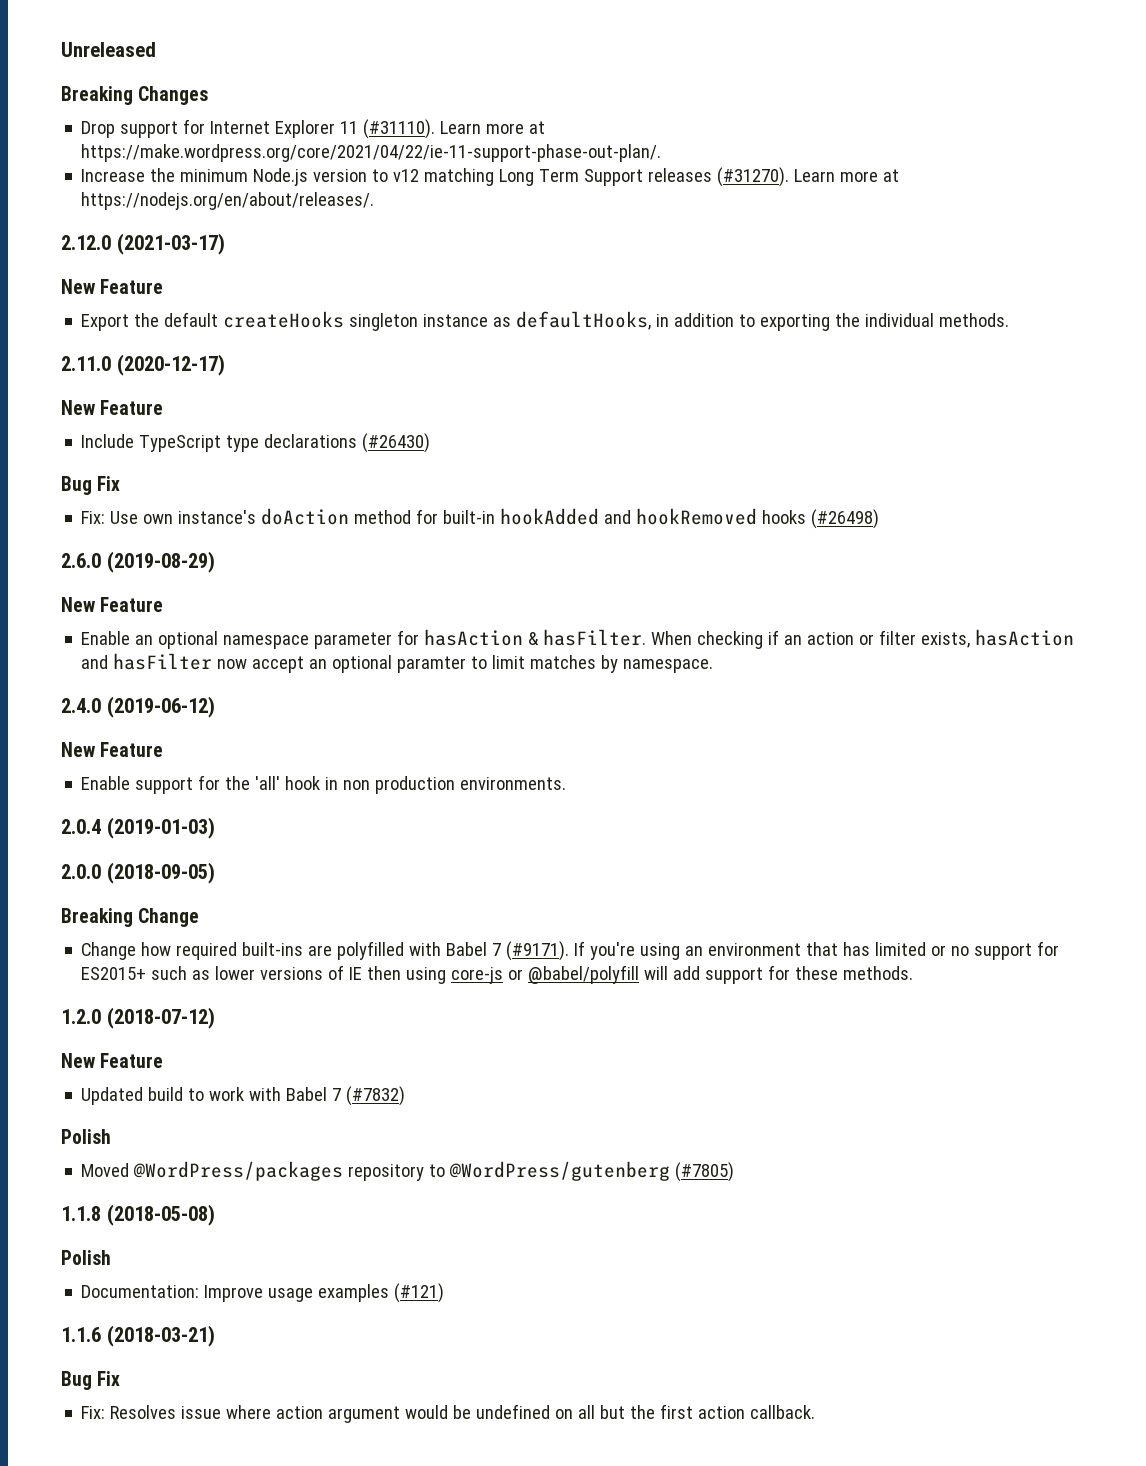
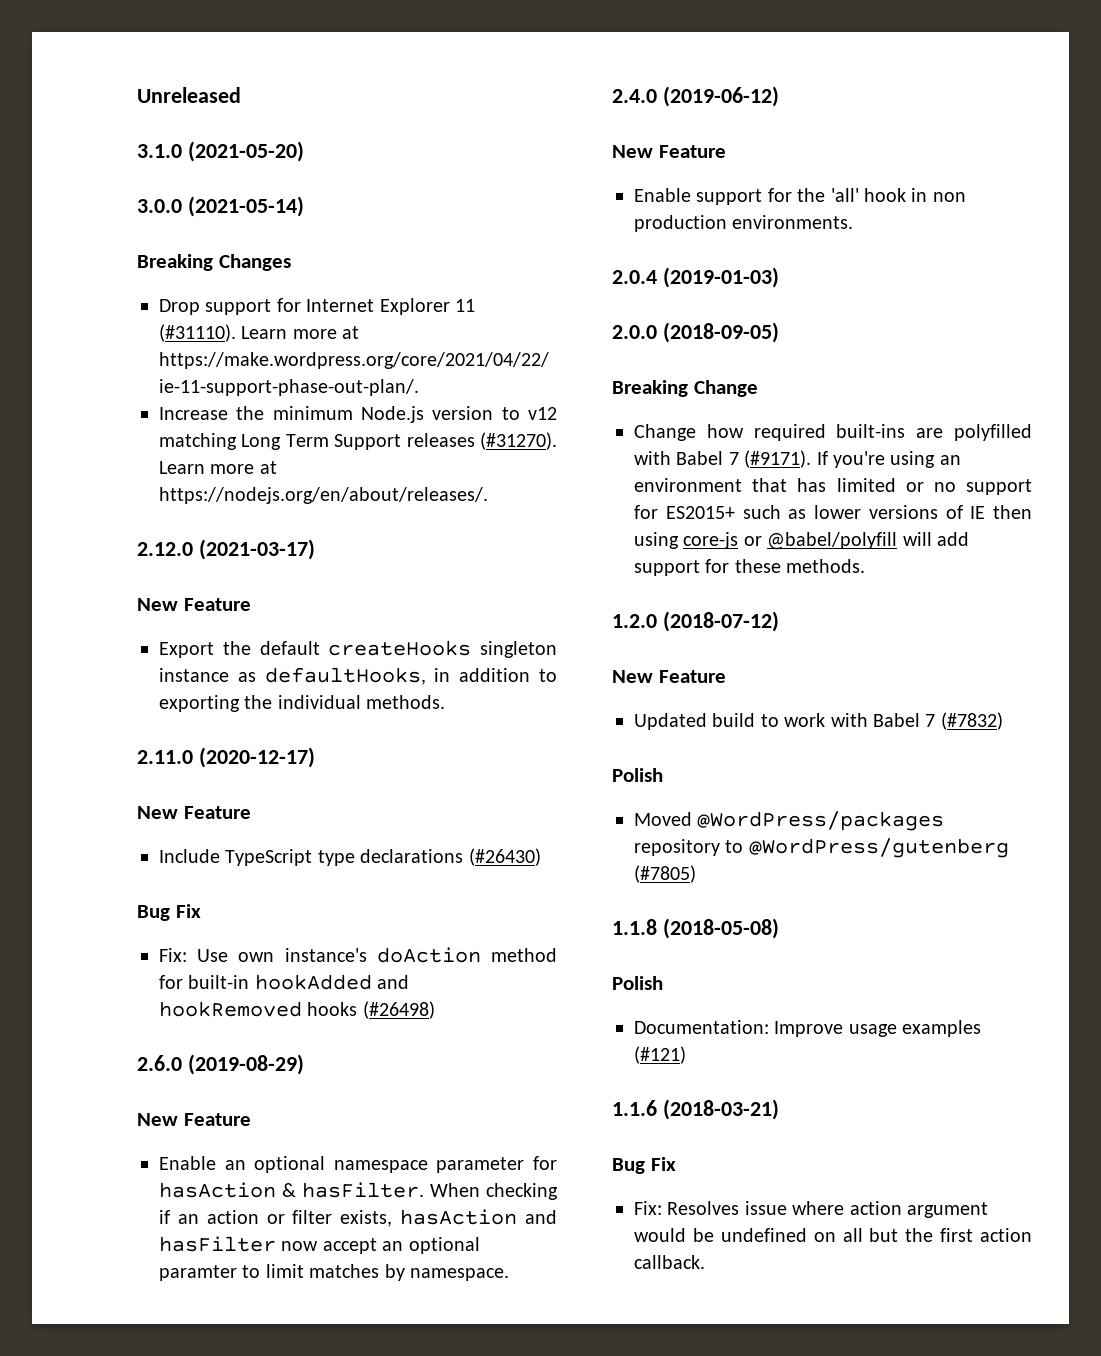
(156, 49) none -> [137,141,304,162] [137,196,304,217] // 3.1.0 (2021-05-20) // 3.0.0 (2021-05-14)

